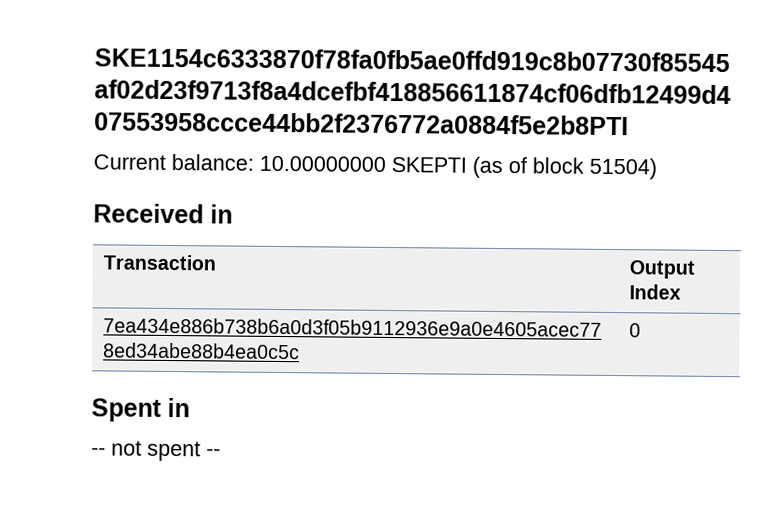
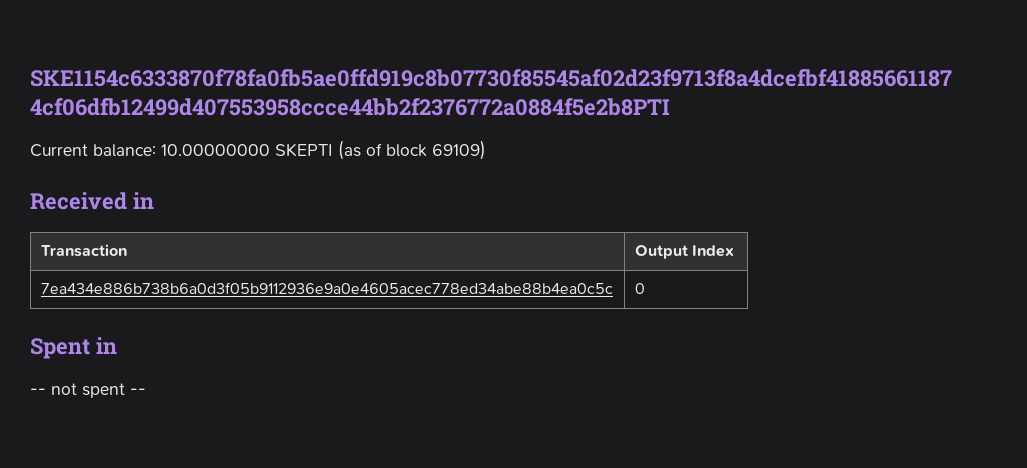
[589,157,657,180] 51504) -> [432,140,486,160] 69109)

